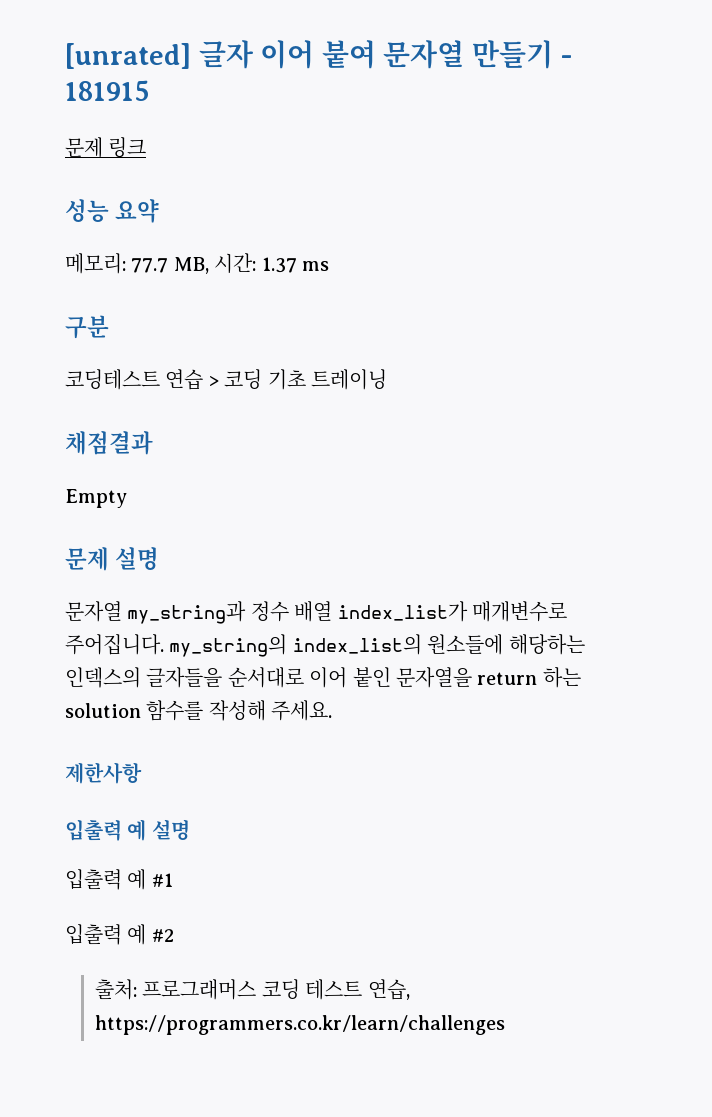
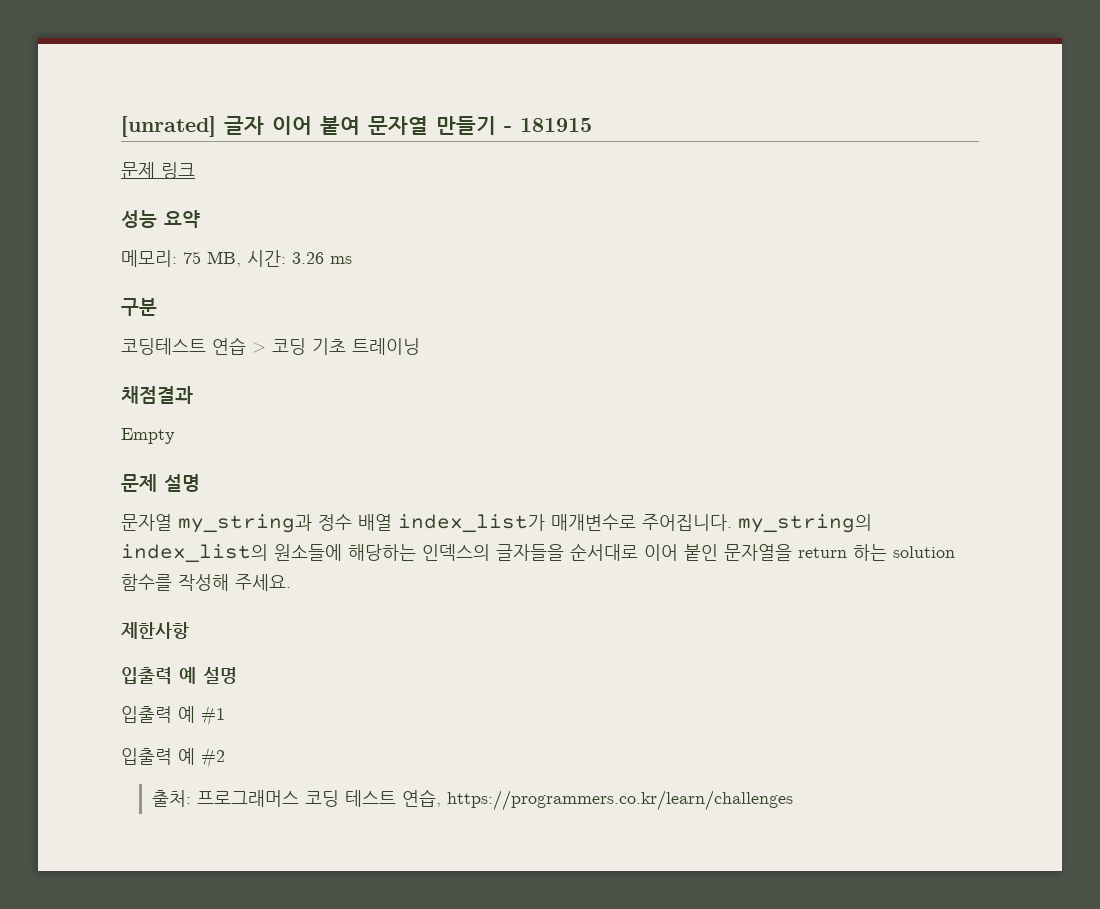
[131,258,169,273] 77.7 -> [183,251,201,264] 75
[261,257,297,273] 1.37 -> [292,252,324,264] 3.26

